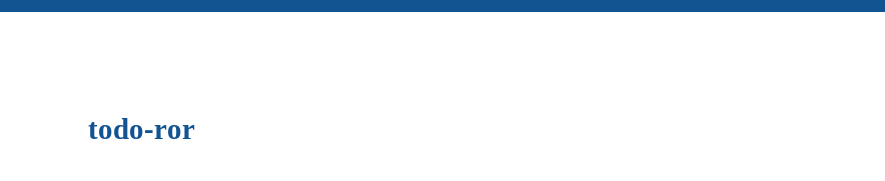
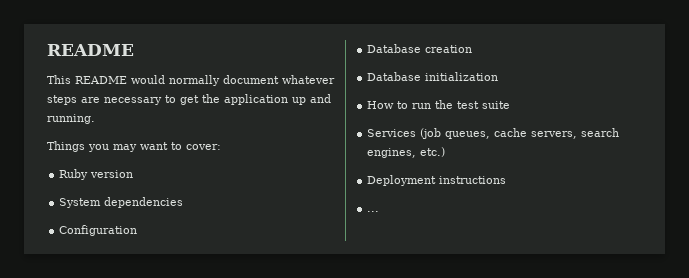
[88,118,195,139] todo-ror -> [47,44,134,56] [47,75,335,86] [47,94,331,105] [47,114,95,124] [47,141,221,152] [59,169,134,180] [59,197,184,208] [59,225,138,236] [367,44,473,53] [367,72,499,81] [367,100,511,109] [367,128,620,139] [367,147,446,158] [367,175,507,186] [367,211,380,212] README // This README would normally document whatever steps are necessary to get the application up and running. // Things you may want to cover: // Ruby version // System dependencies // Configuration // Database creation // Database initialization // How to run the test suite // Services (job queues, cache servers, search engines, etc.) // Deployment instructions // ...

